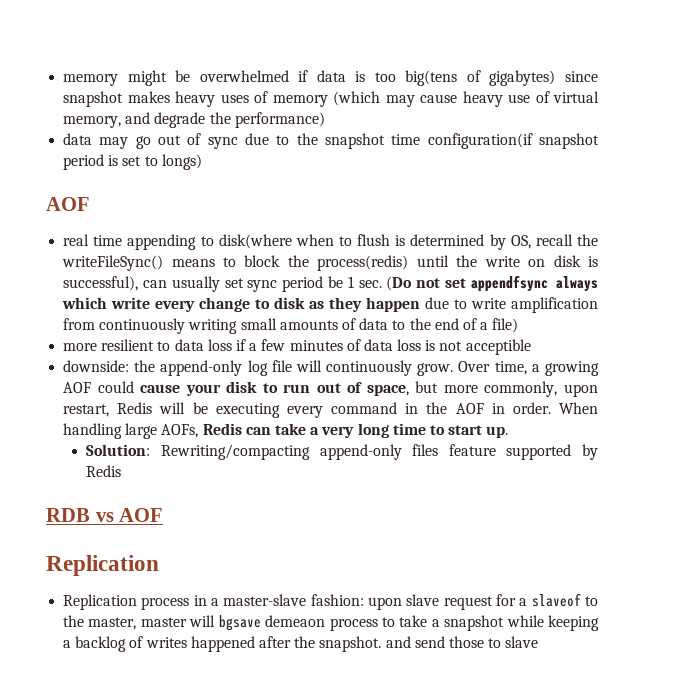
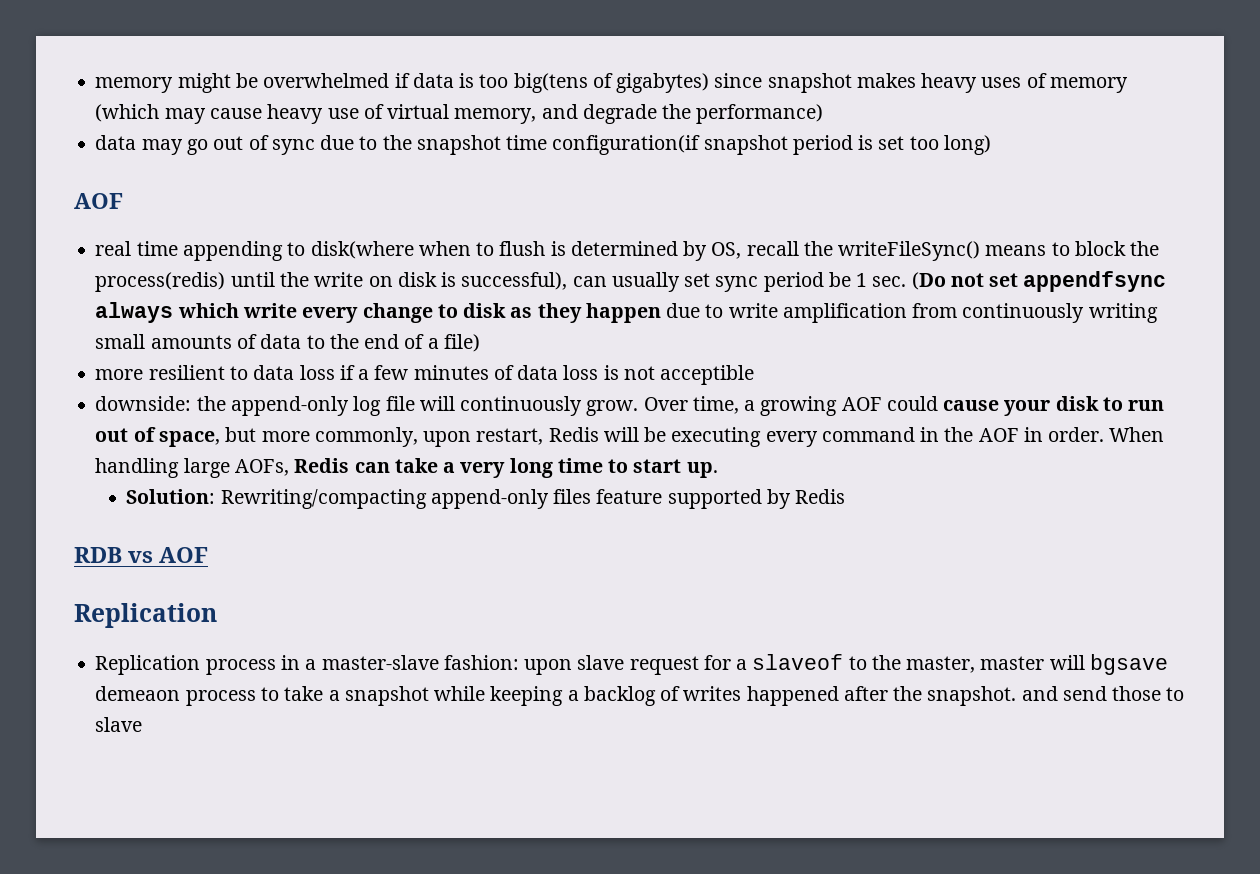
[144,154,202,170] to longs) -> [909,135,991,155] too long)

